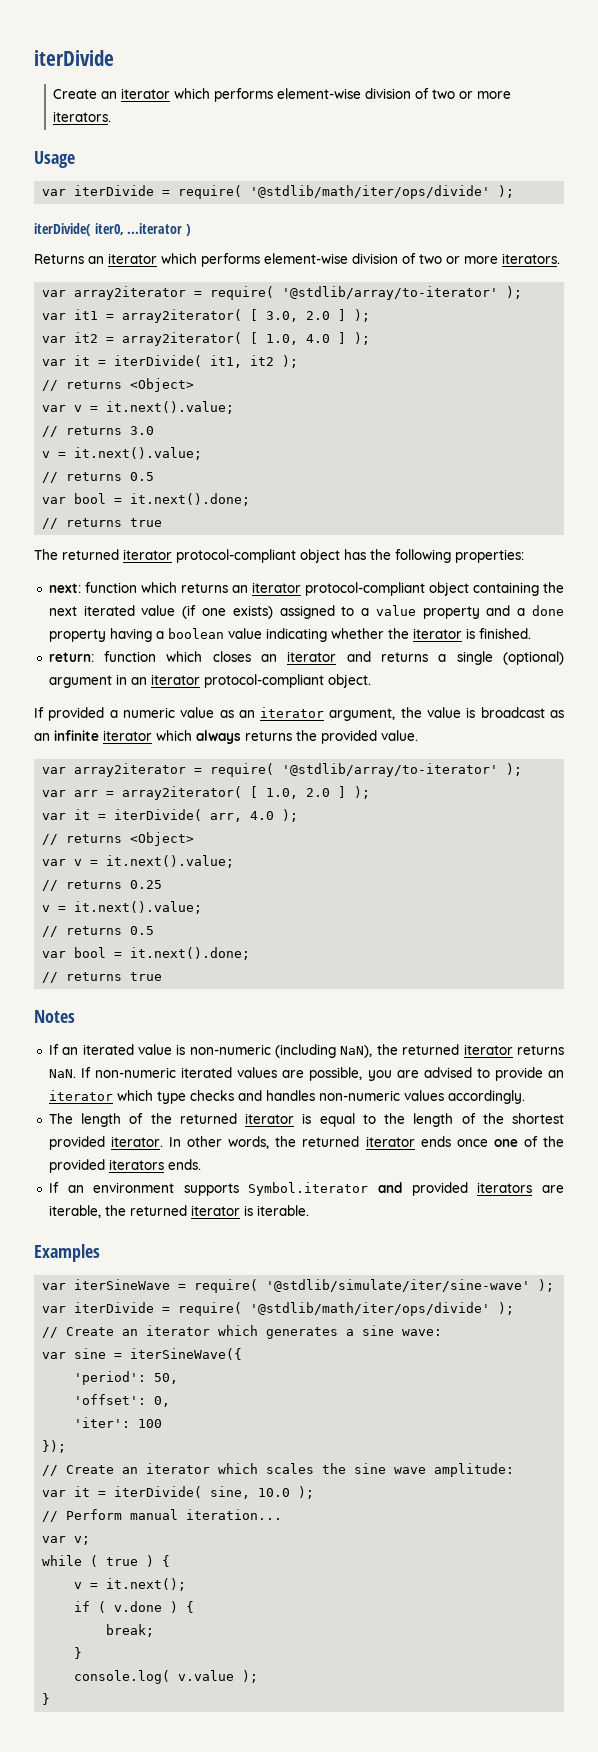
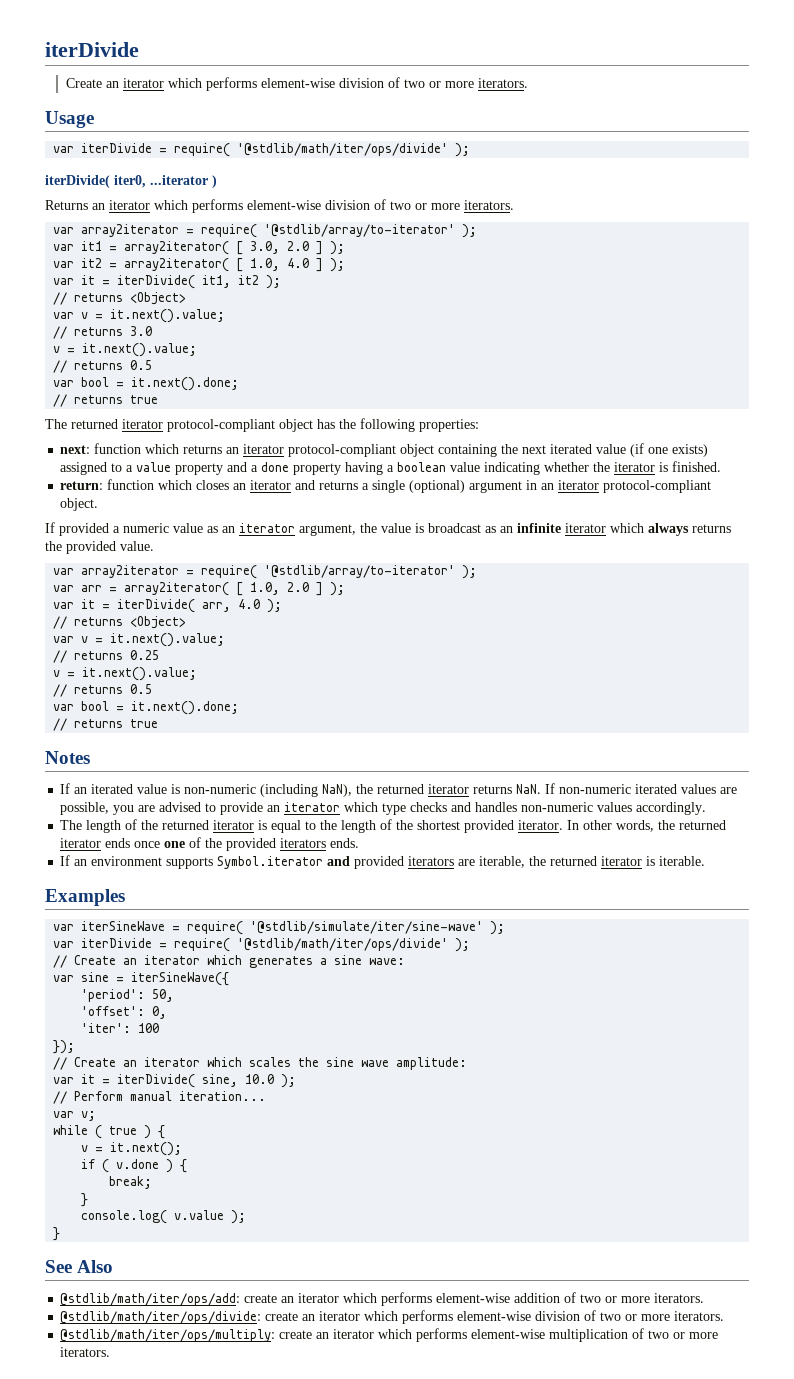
(51, 1699) none -> [45,1260,114,1273] [60,1292,705,1306] [60,1310,725,1324] [60,1328,719,1342] [60,1347,111,1357] // See Also // @stdlib/math/iter/ops/add: create an iterator which performs element-wise addition of two or more iterators. // @stdlib/math/iter/ops/divide: create an iterator which performs element-wise division of two or more iterators. // @stdlib/math/iter/ops/multiply: create an iterator which performs element-wise multiplication of two or more iterators.

